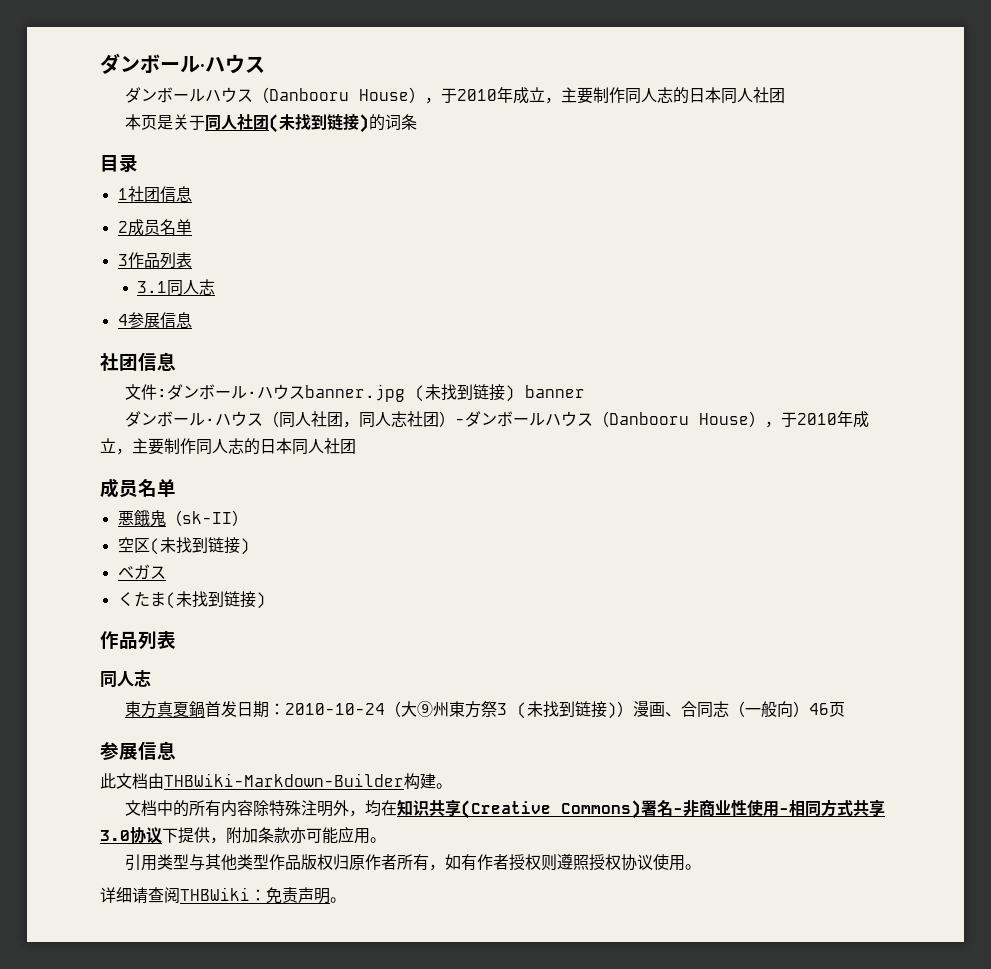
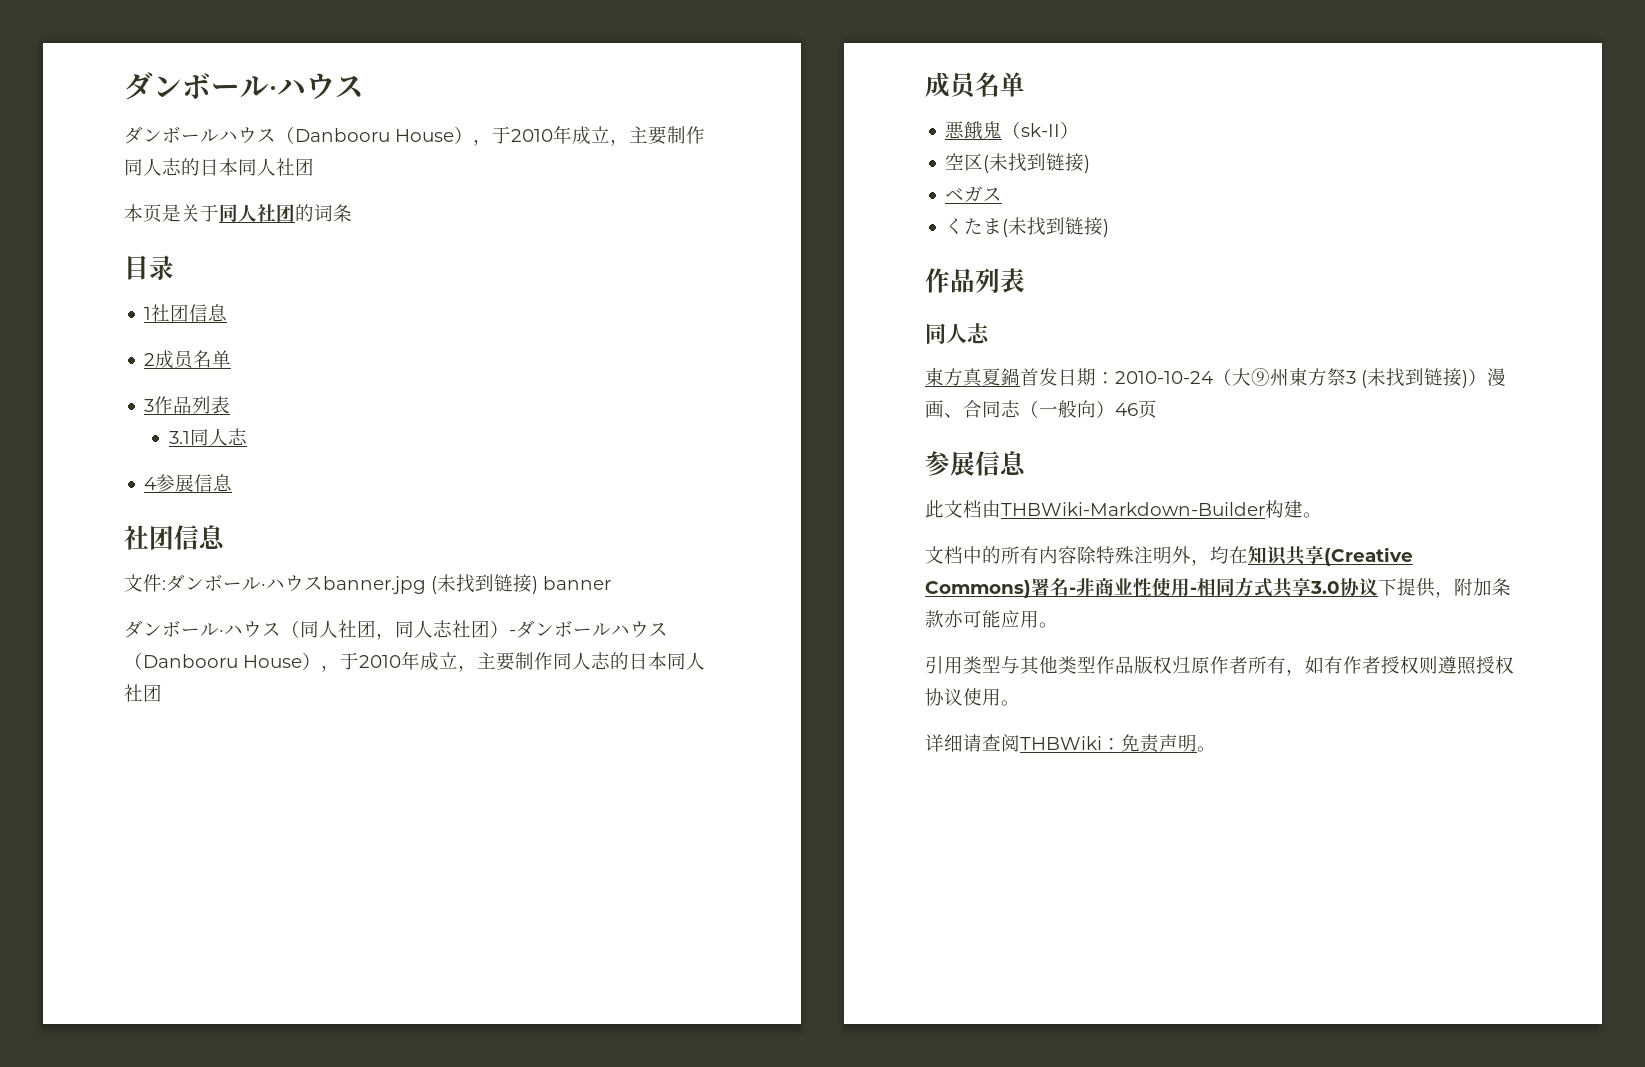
[268,113,369,133] (未找到链接) -> (295, 213) none

